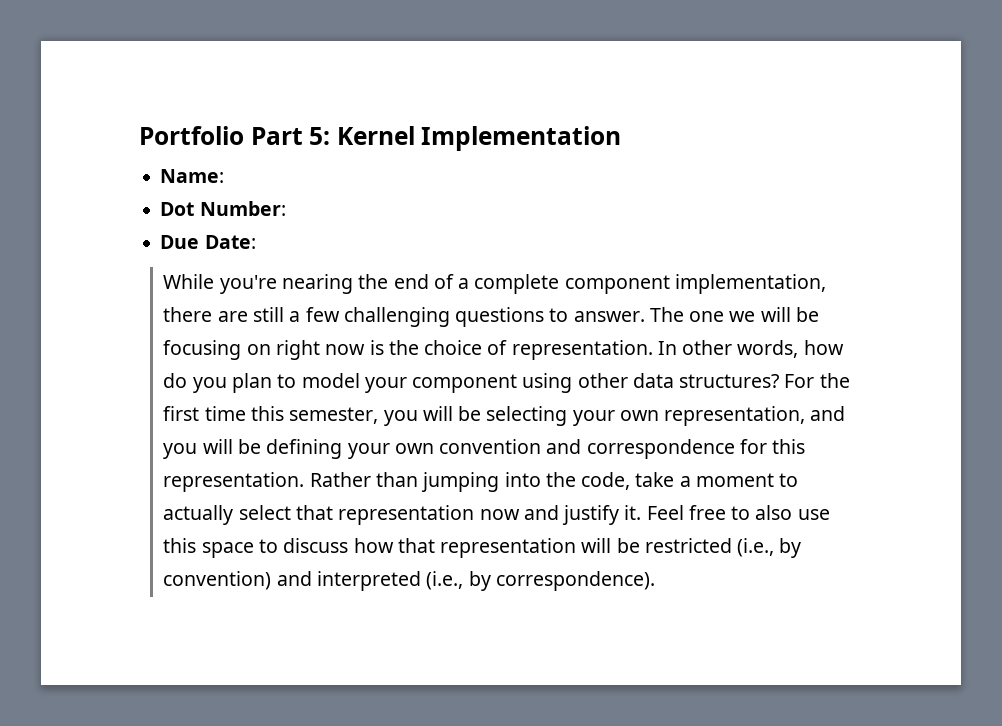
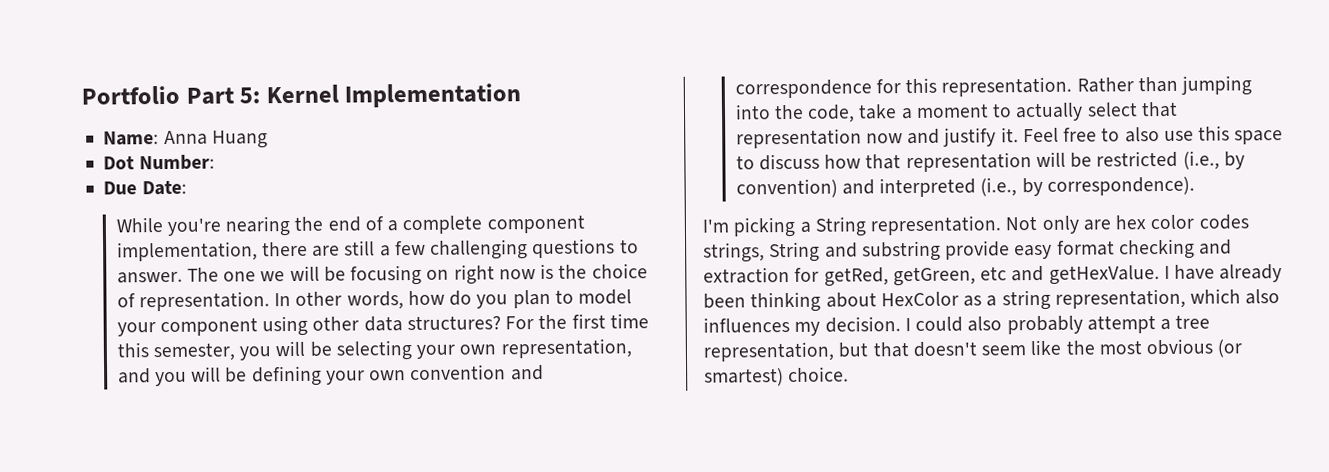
(225, 176) none -> [163,130,268,149] Anna Huang
(655, 581) none -> [702,214,1249,238] [703,238,1233,263] [703,264,1283,287] [703,288,1281,313] [703,314,1211,336] [703,338,1243,362] [704,366,850,387] // I'm picking a String representation. Not only are hex color codes strings, String and substring provide easy format checking and extraction for getRed, getGreen, etc and getHexValue. I have already been thinking about HexColor as a string representation, which also influences my decision. I could also probably attempt a tree representation, but that doesn't seem like the most obvious (or smartest) choice.

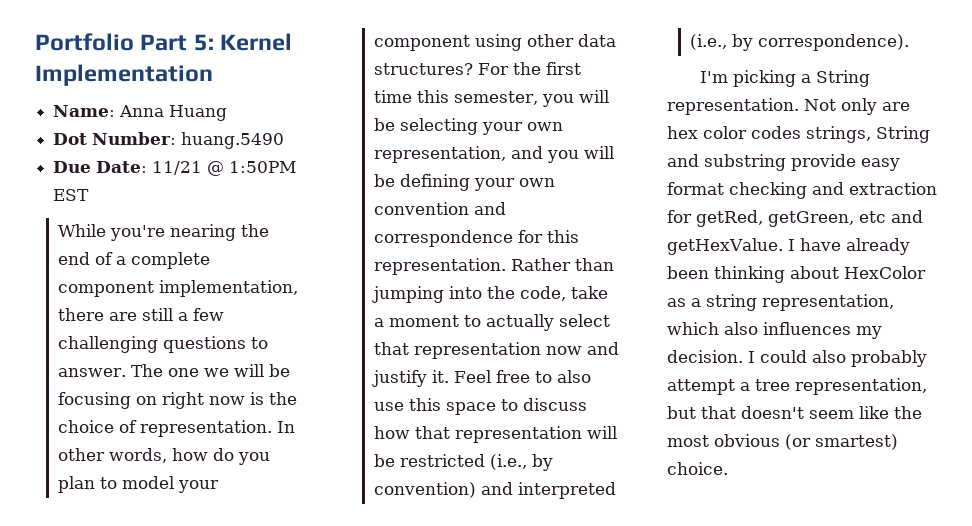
(215, 162) none -> [181,132,285,149] huang.5490
(187, 188) none -> [152,161,297,176] [53,189,90,201] 11/21 @ 1:50PM EST

